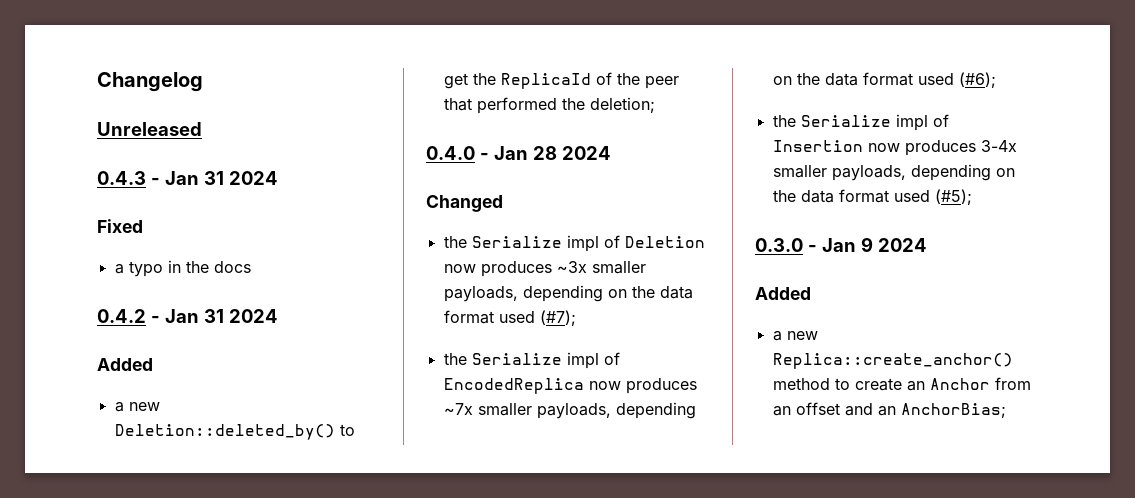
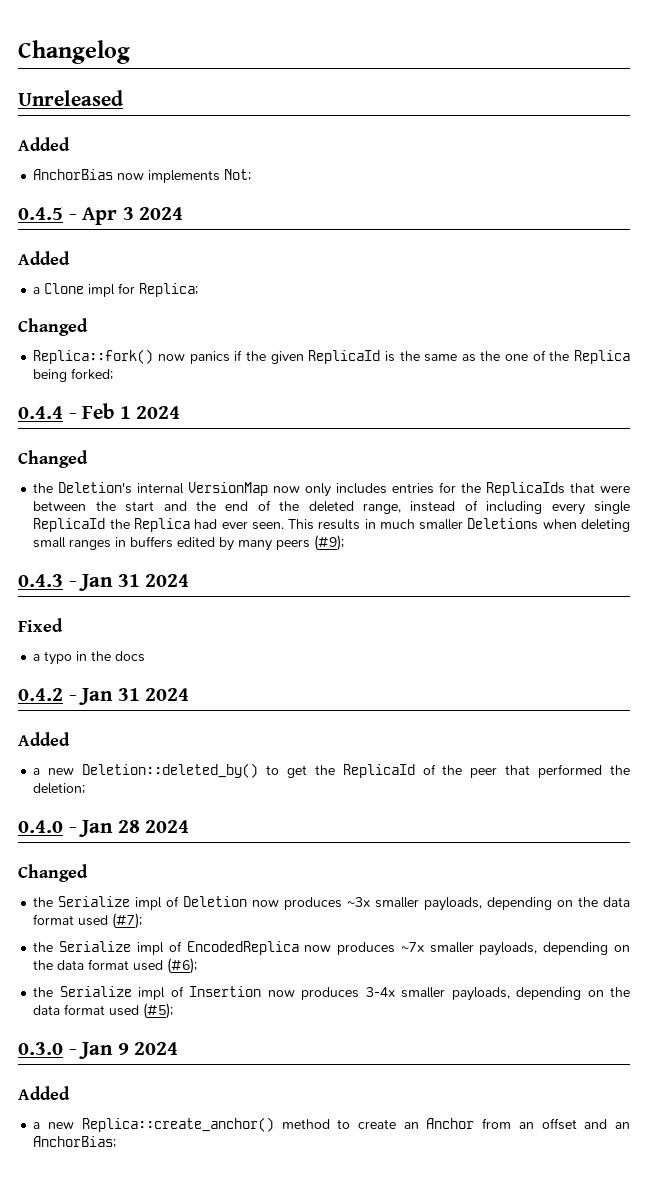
(202, 129) none -> [18,137,70,151] [33,169,252,183] [18,207,184,225] [18,251,70,265] [33,283,199,297] [18,318,88,336] [33,349,630,364] [33,368,114,382] [18,403,181,419] [18,450,88,468] [33,482,631,497] [33,500,630,515] [33,518,630,532] [33,535,345,551] // Added // AnchorBias now implements Not; // 0.4.5 - Apr 3 2024 // Added // a Clone impl for Replica; // Changed // Replica::fork() now panics if the given ReplicaId is the same as the one of the Replica being forked; // 0.4.4 - Feb 1 2024 // Changed // the Deletion's internal VersionMap now only includes entries for the ReplicaIds that were between the start and the end of the deleted range, instead of including every single ReplicaId the Replica had ever seen. This results in much smaller Deletions when deleting small ranges in buffers edited by many peers (#9);

